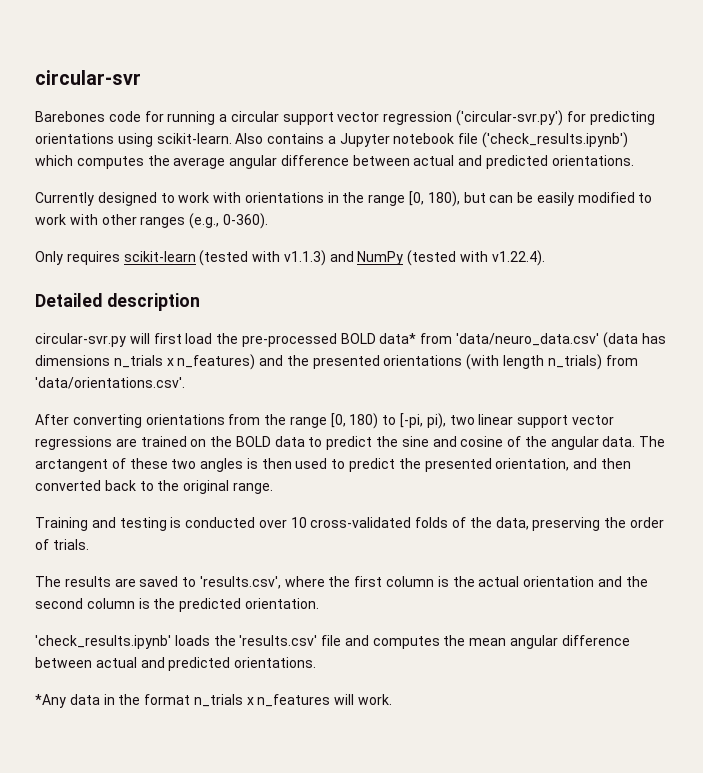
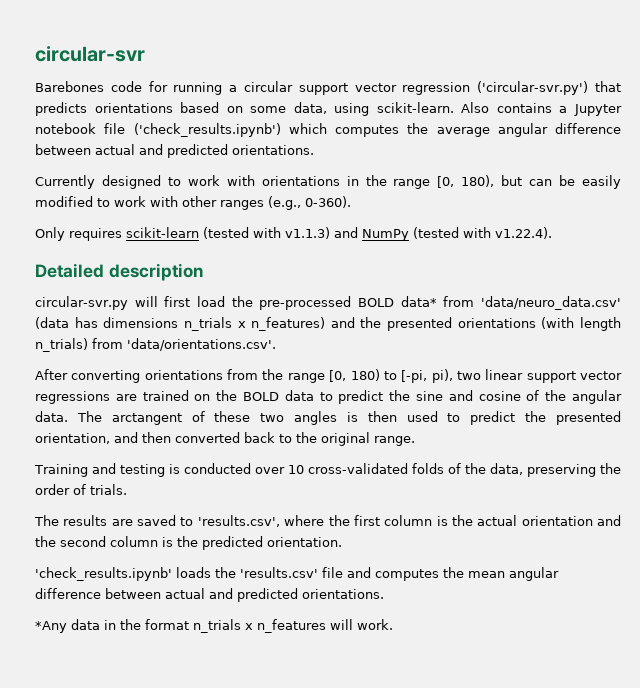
[566,111,655,125] [35,133,114,144] for predicting orientations -> [595,81,621,92] [35,102,327,116] that predicts orientations based on some data,

